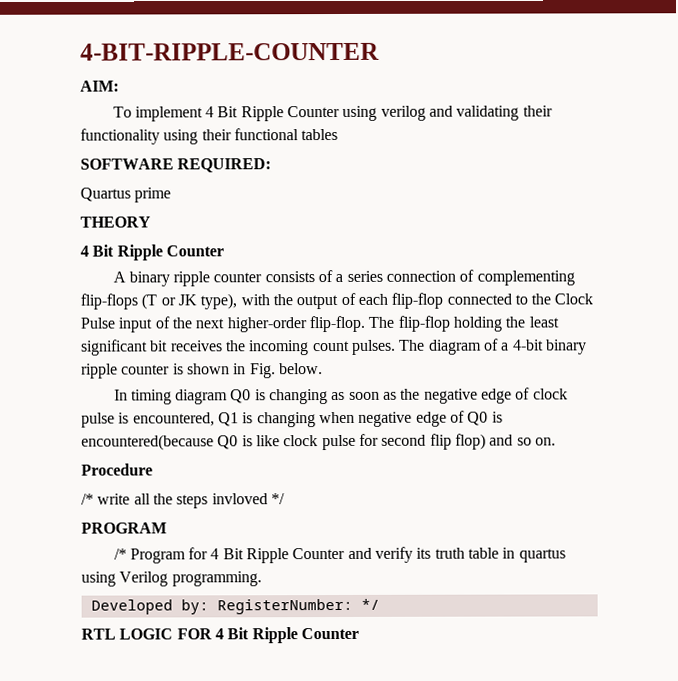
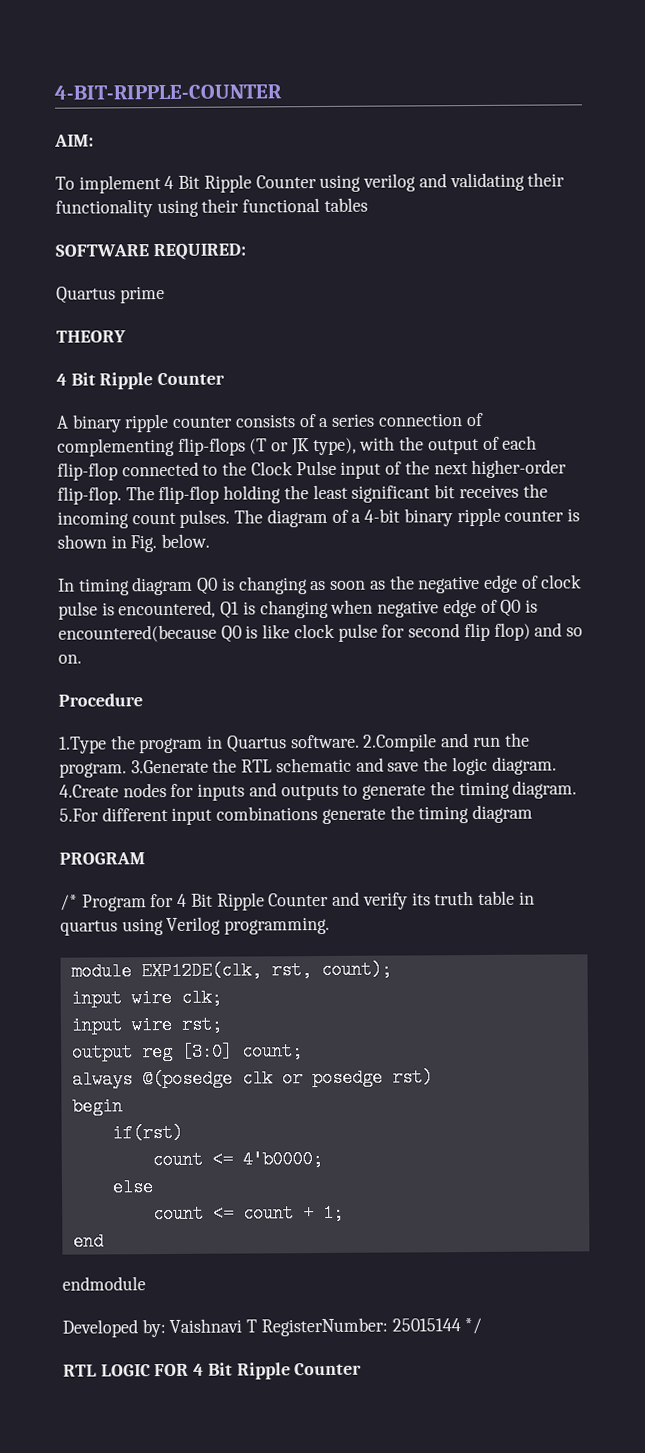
[81,493,285,509] /* write all the steps invloved */ -> [59,732,530,754] [59,756,557,778] [59,780,578,801] [59,804,534,825] 1.Type the program in Quartus software. 2.Compile and run the program. 3.Generate the RTL schematic and save the logic diagram. 4.Create nodes for inputs and outputs to generate the timing diagram. 5.For different input combinations generate the timing diagram
[90,598,353,615] Developed by: RegisterNumber: -> [70,960,392,981] [70,988,222,1008] [70,1015,222,1035] [71,1042,303,1062] [71,1068,433,1089] [71,1097,123,1116] [111,1123,183,1143] [151,1150,323,1170] [111,1178,154,1197] [152,1203,344,1224] [72,1232,104,1251] [62,1276,146,1291] [62,1317,461,1338] module EXP12DE(clk, rst, count); // input wire clk; // input wire rst; // output reg [3:0] count; // always @(posedge clk or posedge rst) // begin // if(rst) // count <= 4'b0000; // else // count <= count + 1; // end // endmodule // Developed by: Vaishnavi T RegisterNumber: 25015144

